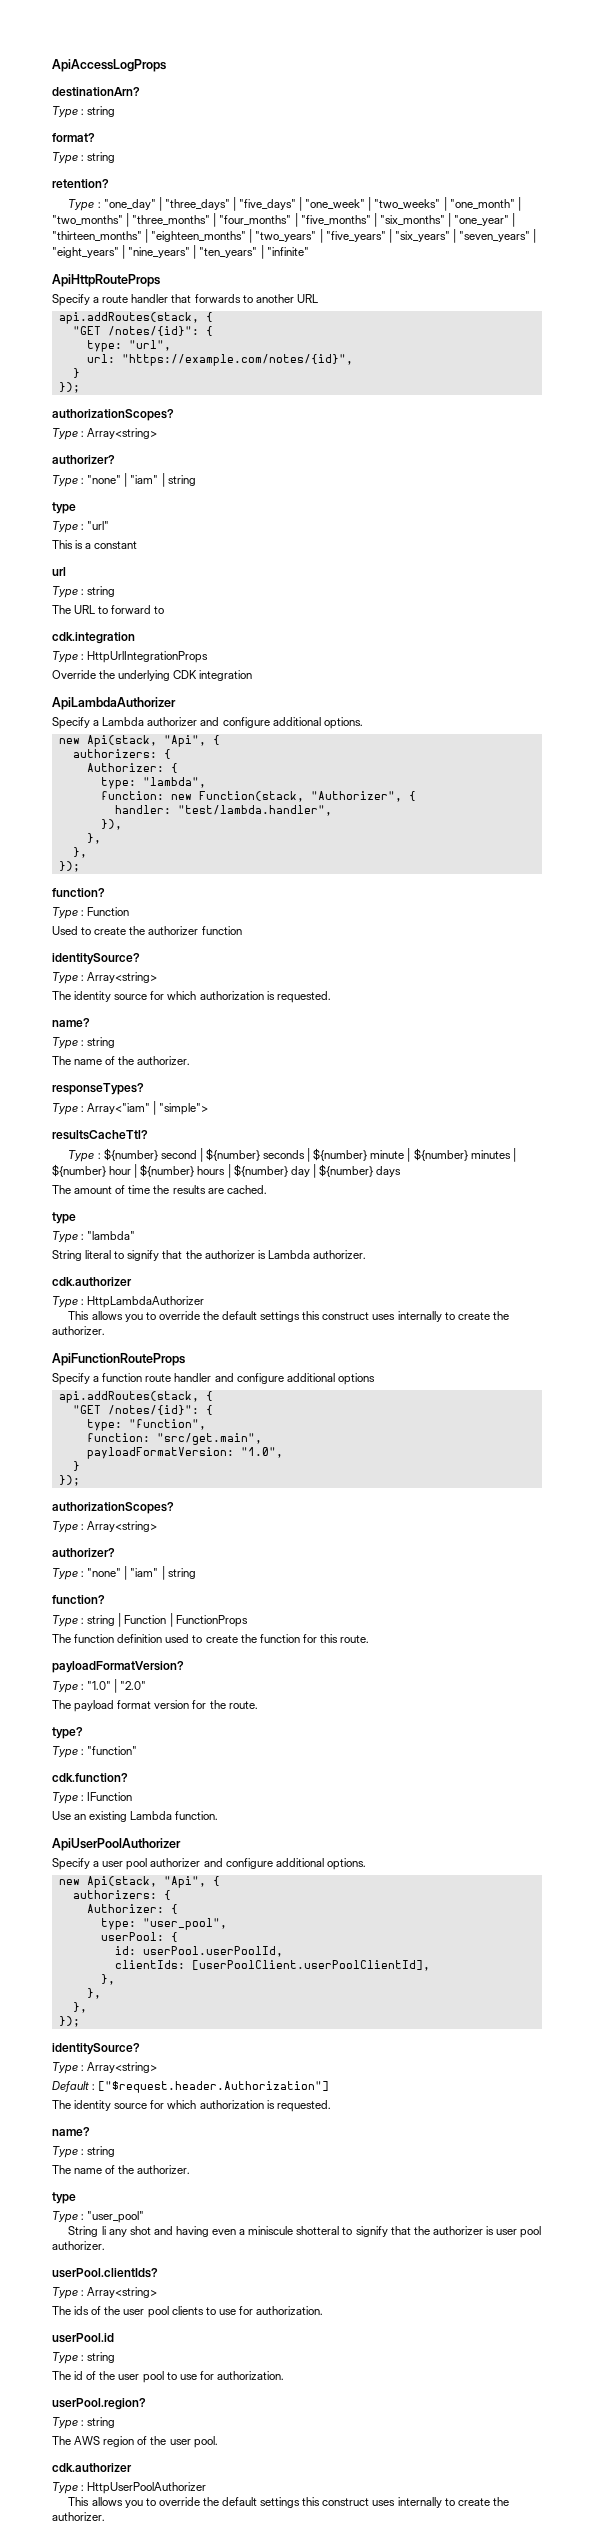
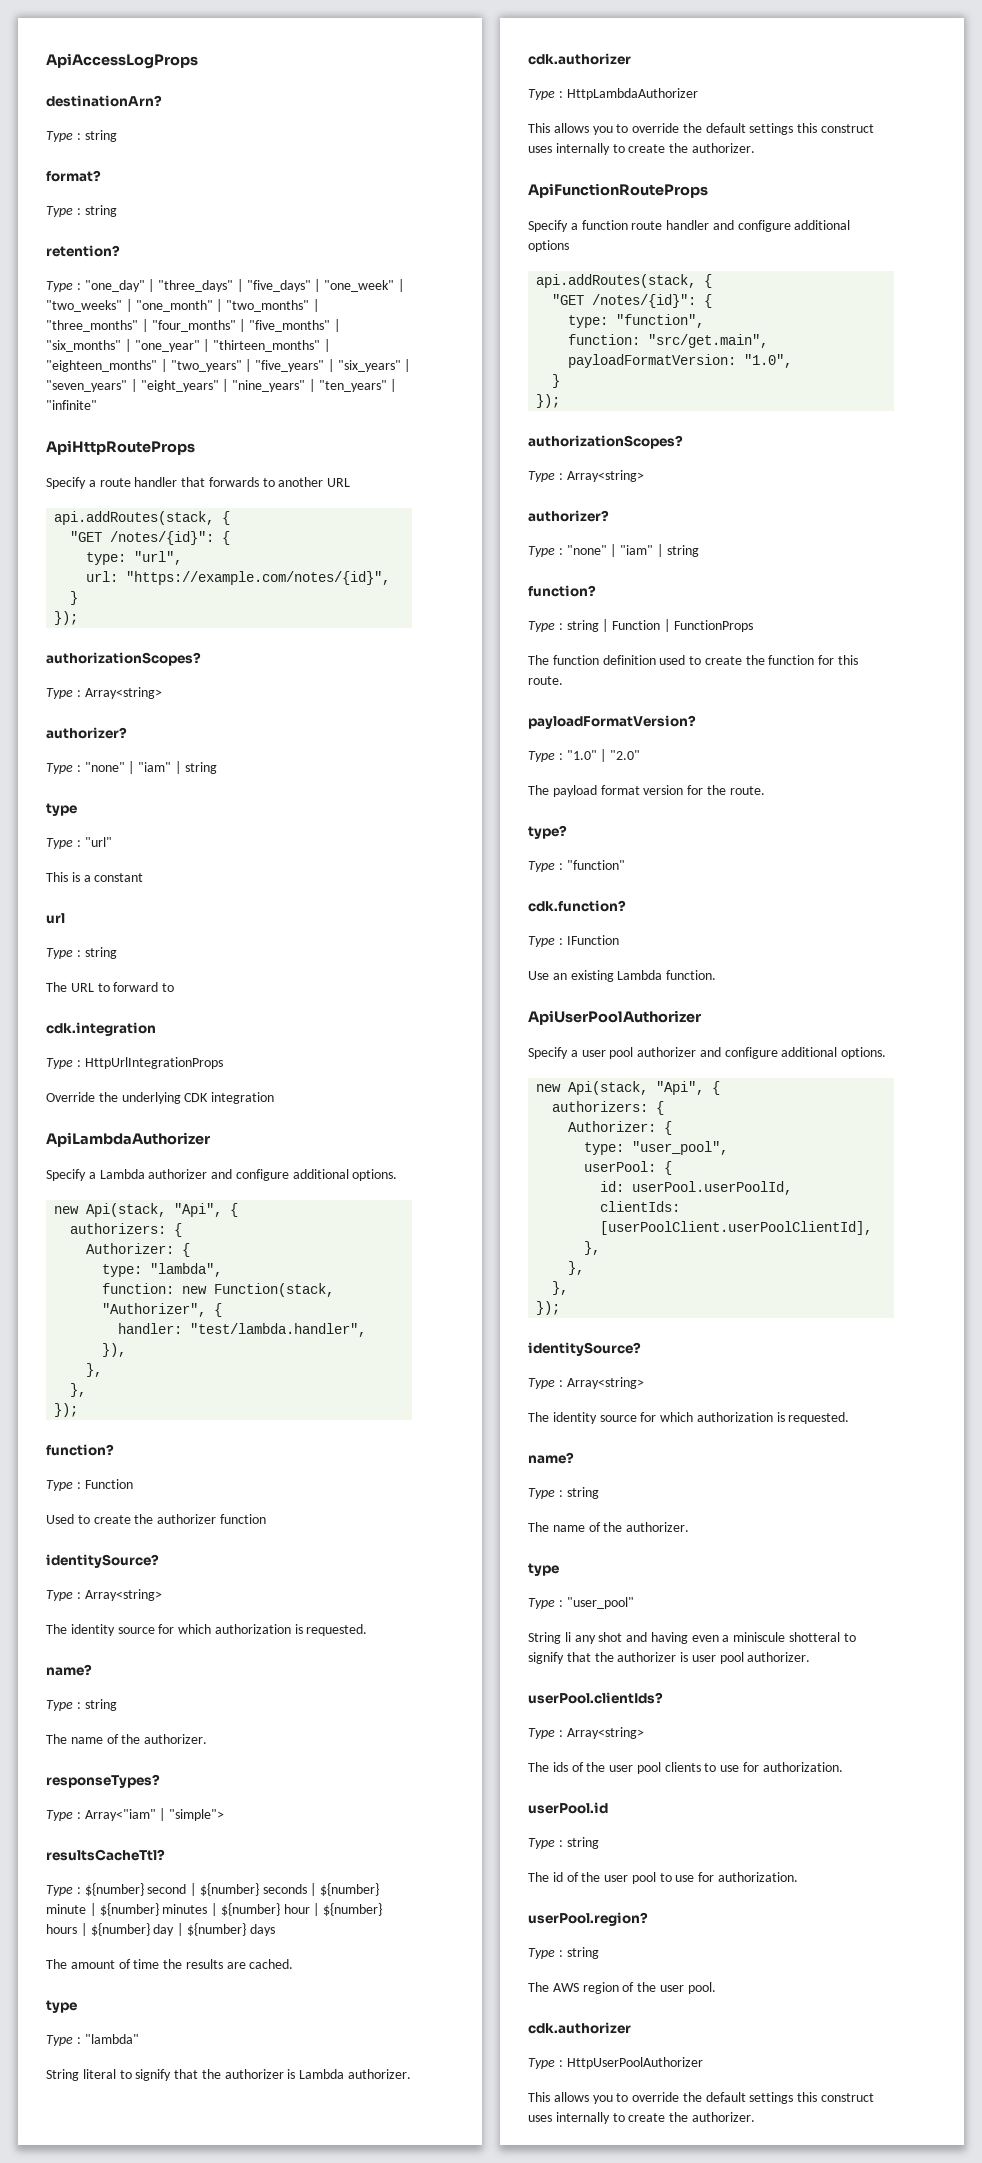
[52,2081,330,2093] // Default : ["$request.header.Authorization"] -> (644, 1383) none

